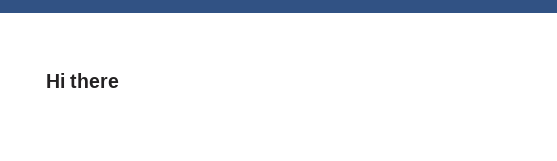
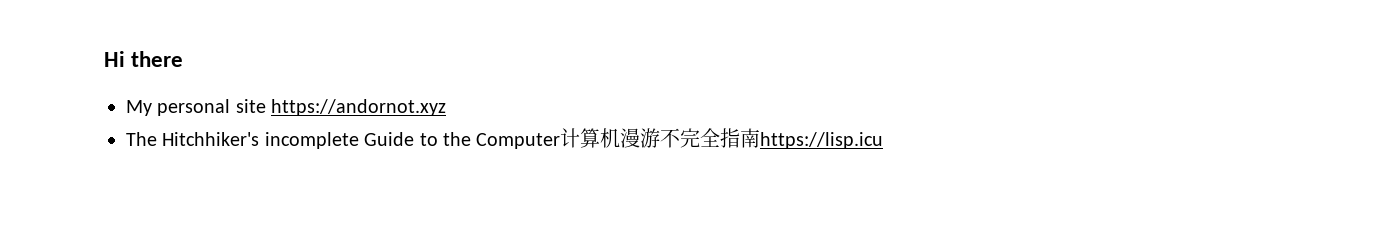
(120, 80) none -> [126,99,447,116] [126,128,884,149] // My personal site https://andornot.xyz // The Hitchhiker's incomplete Guide to the Computer计算机漫游不完全指南https://lisp.icu

